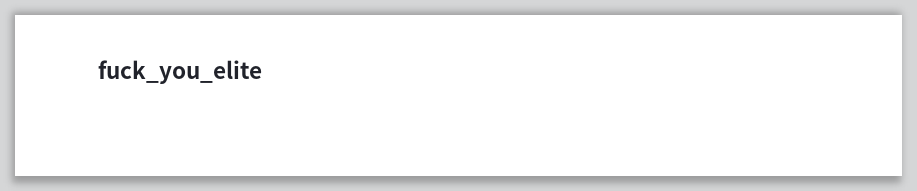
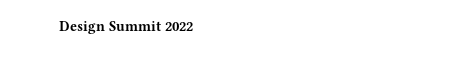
[98,60,262,84] fuck_you_elite -> [59,21,193,34] Design Summit 2022

